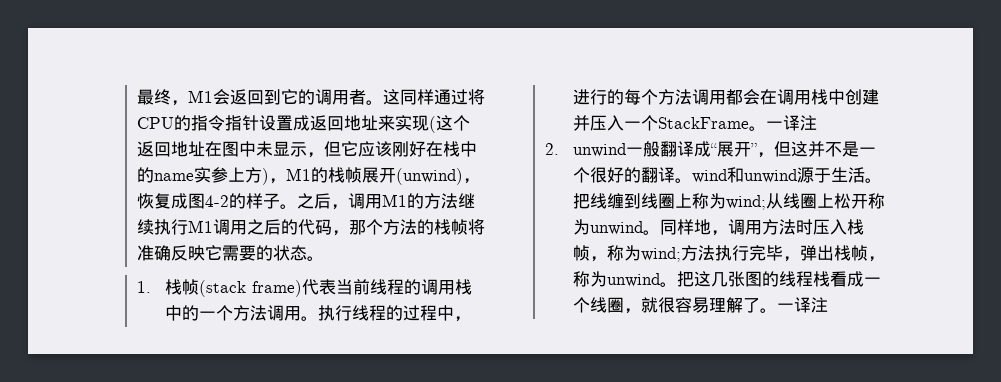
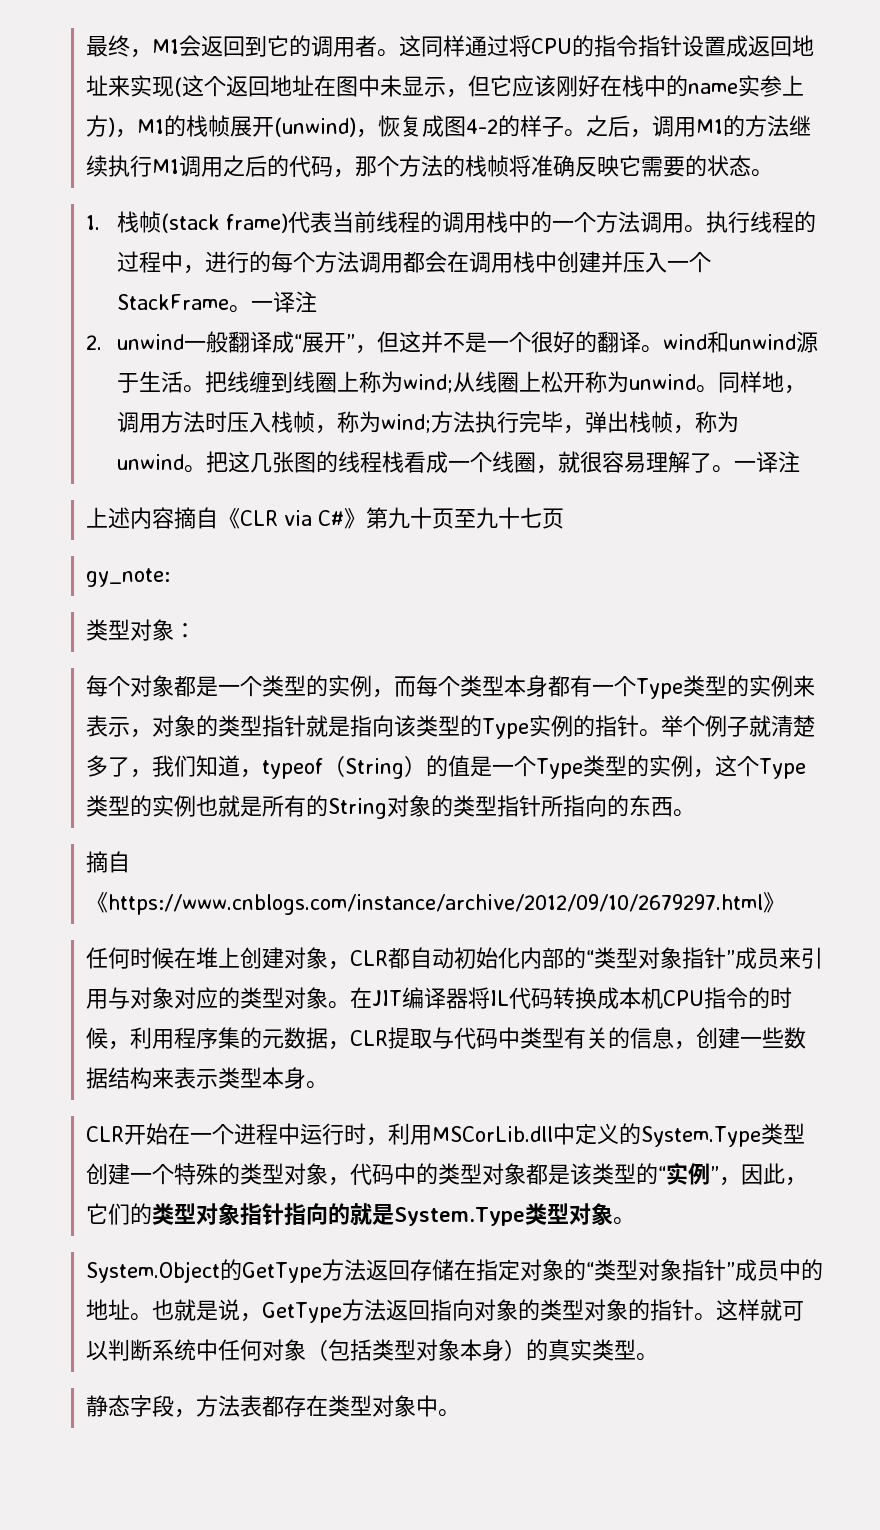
(829, 305) none -> [86,507,565,529] [86,568,171,587] [86,619,197,641] [86,675,816,699] [86,715,816,739] [86,755,807,779] [86,795,696,819] [86,851,131,873] [86,892,786,915] [86,947,824,970] [86,987,793,1009] [86,1027,807,1050] [86,1067,329,1089] [86,1123,806,1147] [86,1162,808,1186] [86,1203,636,1226] [86,1259,824,1283] [86,1299,805,1323] [86,1339,659,1361] [86,1395,461,1418] // 上述内容摘自《CLR via C#》第九十页至九十七页 // gy_note: // 类型对象： // 每个对象都是一个类型的实例，而每个类型本身都有一个Type类型的实例来表示，对象的类型指针就是指向该类型的Type实例的指针。举个例子就清楚多了，我们知道，typeof（String）的值是一个Type类型的实例，这个Type类型的实例也就是所有的String对象的类型指针所指向的东西。 // 摘自《https://www.cnblogs.com/instance/archive/2012/09/10/2679297.html》 // 任何时候在堆上创建对象，CLR都自动初始化内部的“类型对象指针”成员来引用与对象对应的类型对象。在JIT编译器将IL代码转换成本机CPU指令的时候，利用程序集的元数据，CLR提取与代码中类型有关的信息，创建一些数据结构来表示类型本身。 // CLR开始在一个进程中运行时，利用MSCorLib.dll中定义的System.Type类型创建一个特殊的类型对象，代码中的类型对象都是该类型的“实例”，因此，它们的类型对象指针指向的就是System.Type类型对象。 // System.Object的GetType方法返回存储在指定对象的“类型对象指针”成员中的地址。也就是说，GetType方法返回指向对象的类型对象的指针。这样就可以判断系统中任何对象（包括类型对象本身）的真实类型。 // 静态字段，方法表都存在类型对象中。

